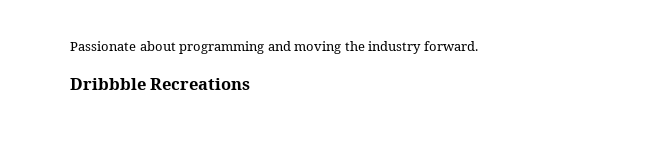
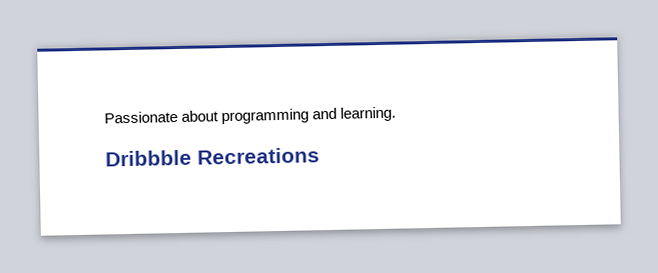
[294,41,478,54] moving the industry forward. -> [340,106,397,122] learning.

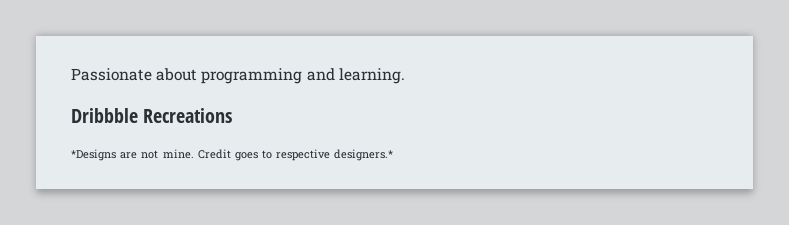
(320, 156) none -> [71,149,394,161] // *Designs are not mine. Credit goes to respective designers.*

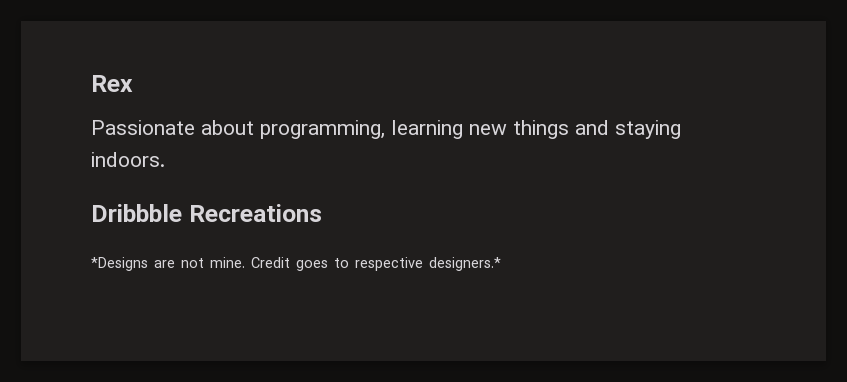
(71, 74) none -> [91,75,133,92] Rex //
[201,68,405,84] programming and learning. -> [260,120,681,139] [91,152,165,167] programming, learning new things and staying indoors.

